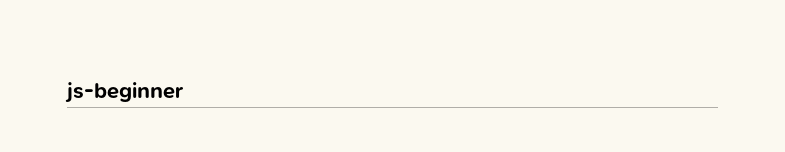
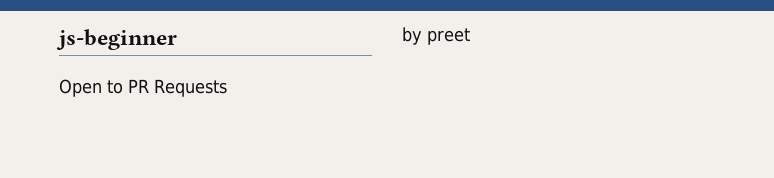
(184, 92) none -> [59,79,227,97] [402,27,470,45] // Open to PR Requests // by preet

